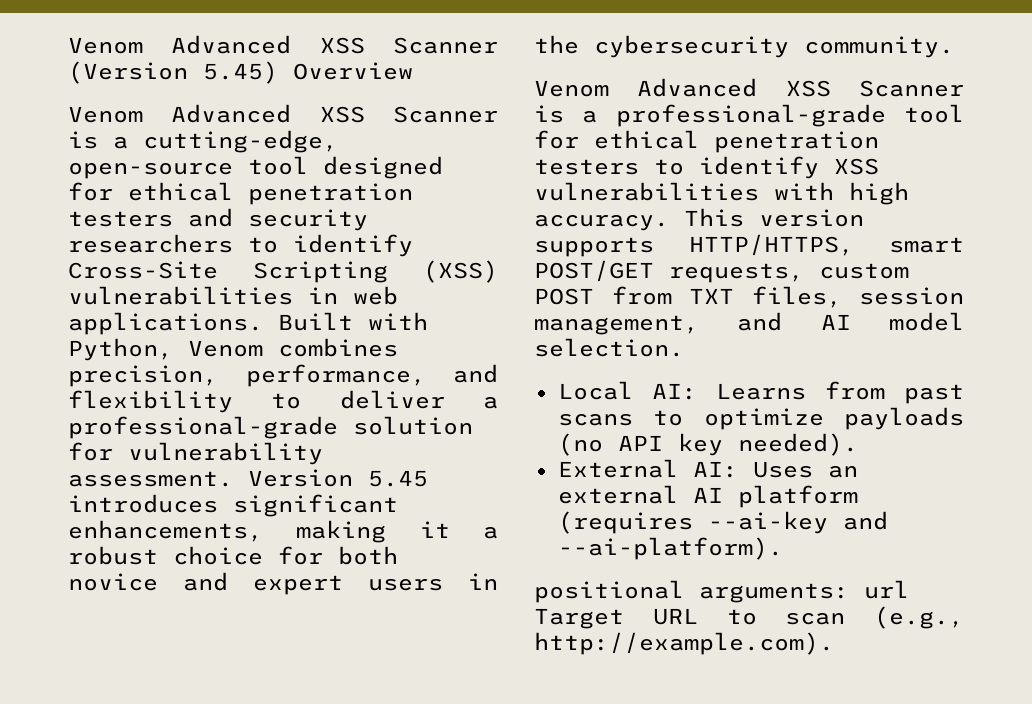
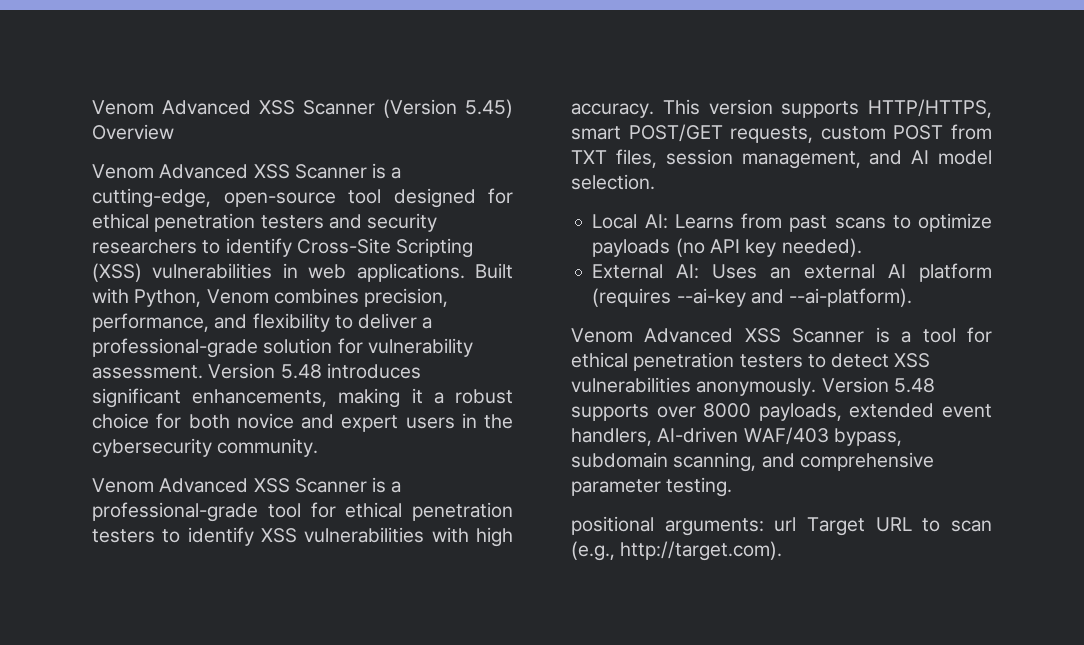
[368,470,428,487] 5.45 -> [280,364,322,379] 5.48
(783, 548) none -> [571,327,992,343] [571,352,931,371] [571,377,935,396] [571,403,992,421] [571,427,902,446] [571,452,934,472] [571,477,733,497] // Venom Advanced XSS Scanner is a tool for ethical penetration testers to detect XSS vulnerabilities anonymously. Version 5.48 supports over 8000 payloads, extended event handlers, AI-driven WAF/403 bypass, subdomain scanning, and comprehensive parameter testing.
[534,632,834,655] http://example.com). -> [620,541,783,561] http://target.com).

